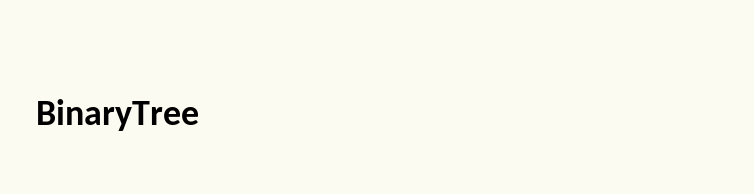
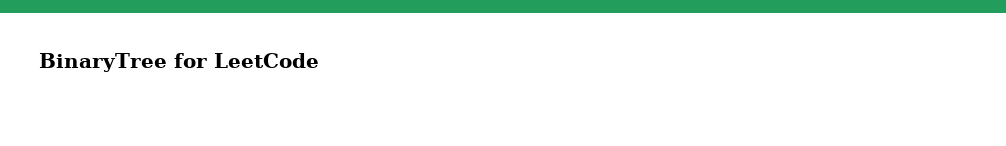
(199, 115) none -> [173,53,319,68] for LeetCode

